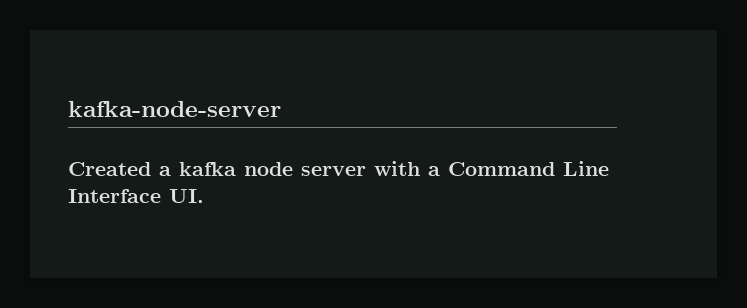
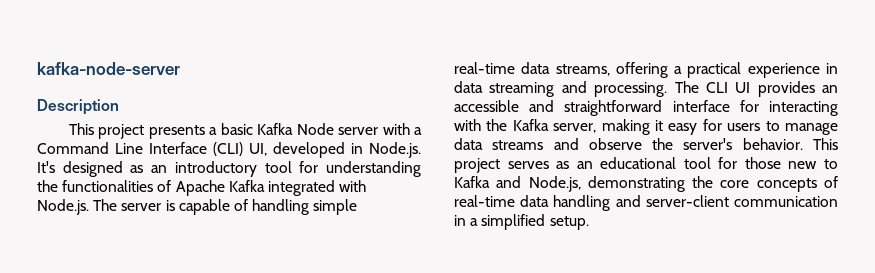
[68,162,293,176] Created a kafka node -> [37,99,119,115] [68,123,334,139] Description // This project presents a basic Kafka Node
[169,189,204,203] UI. -> [213,142,421,158] [37,161,421,177] [37,180,367,196] [37,199,358,215] [454,62,838,78] [454,81,838,97] [454,100,838,116] [454,119,838,135] [454,138,838,150] [454,157,838,173] [454,176,838,192] [454,195,838,211] [454,214,589,230] (CLI) UI, developed in Node.js. It's designed as an introductory tool for understanding the functionalities of Apache Kafka integrated with Node.js. The server is capable of handling simple real-time data streams, offering a practical experience in data streaming and processing. The CLI UI provides an accessible and straightforward interface for interacting with the Kafka server, making it easy for users to manage data streams and observe the server's behavior. This project serves as an educational tool for those new to Kafka and Node.js, demonstrating the core concepts of real-time data handling and server-client communication in a simplified setup.

